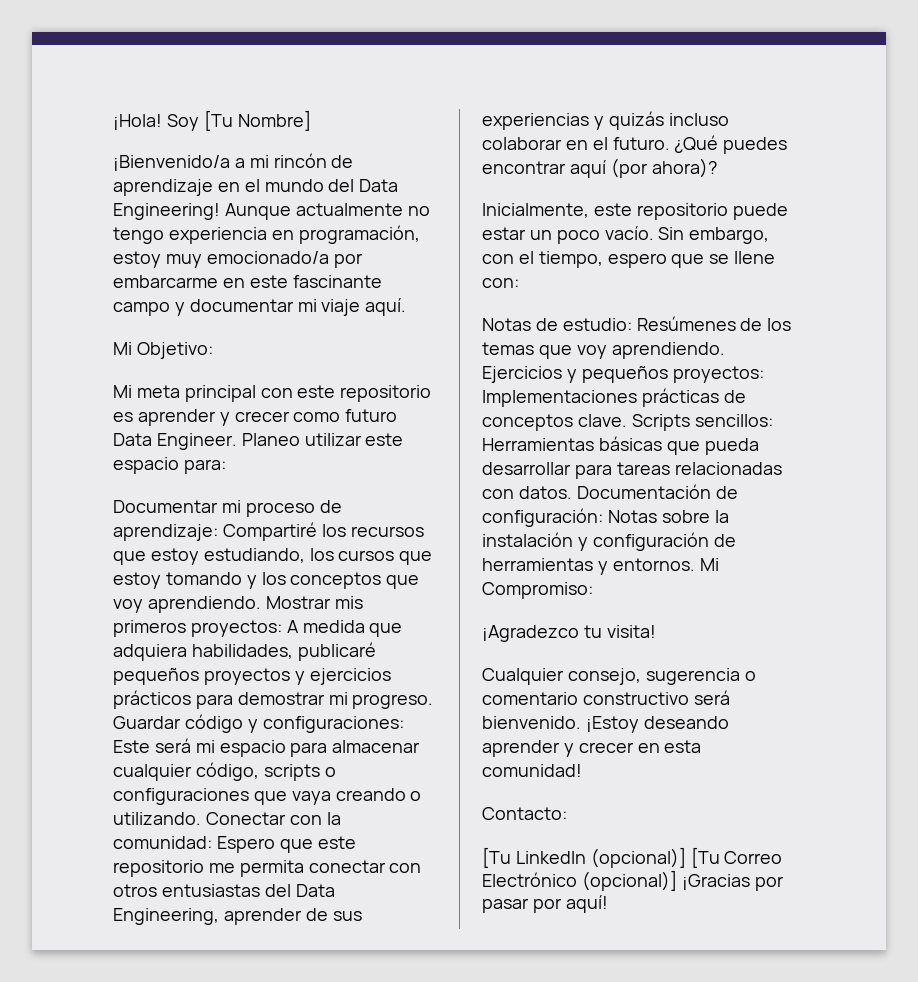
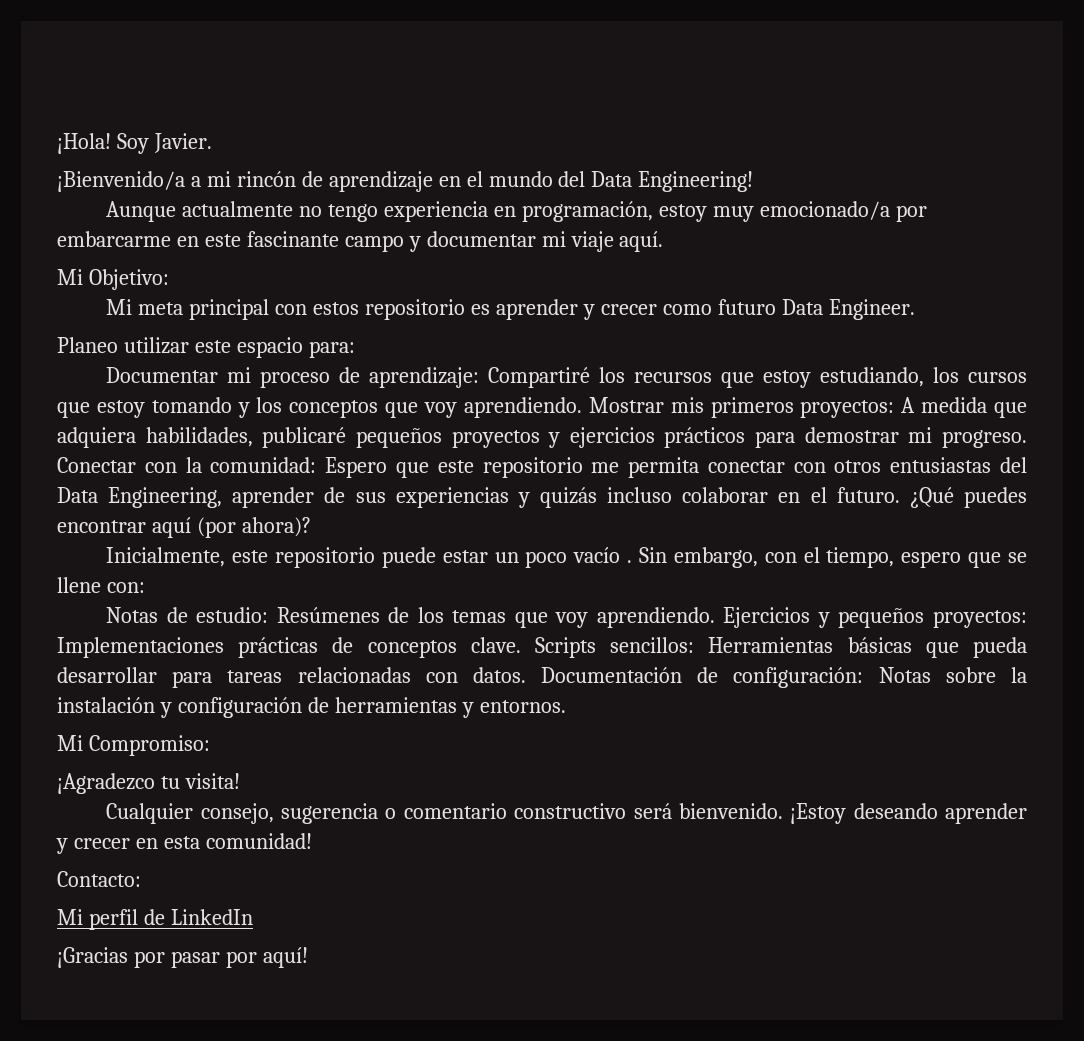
[203,110,311,131] [Tu Nombre] -> [153,133,212,153] Javier.
(220, 211) none -> (754, 181) //
[297,385,336,398] este -> [313,302,360,315] estos
(237, 441) none -> (915, 309) //
[113,714,404,733] [113,738,421,757] [113,762,336,781] [113,788,422,805] [113,812,201,825] Guardar código y configuraciones: Este será mi espacio para almacenar cualquier código, scripts o configuraciones que vaya creando o utilizando. -> (1027, 439) none
[604,226,654,240] vacío. -> [573,547,633,563] vacío .
(695, 564) none -> (566, 706) //
[482,847,783,868] [482,870,677,891] [Tu LinkedIn (opcional)] [Tu Correo Electrónico (opcional)] -> [57,909,253,930] Mi perfil de LinkedIn //

